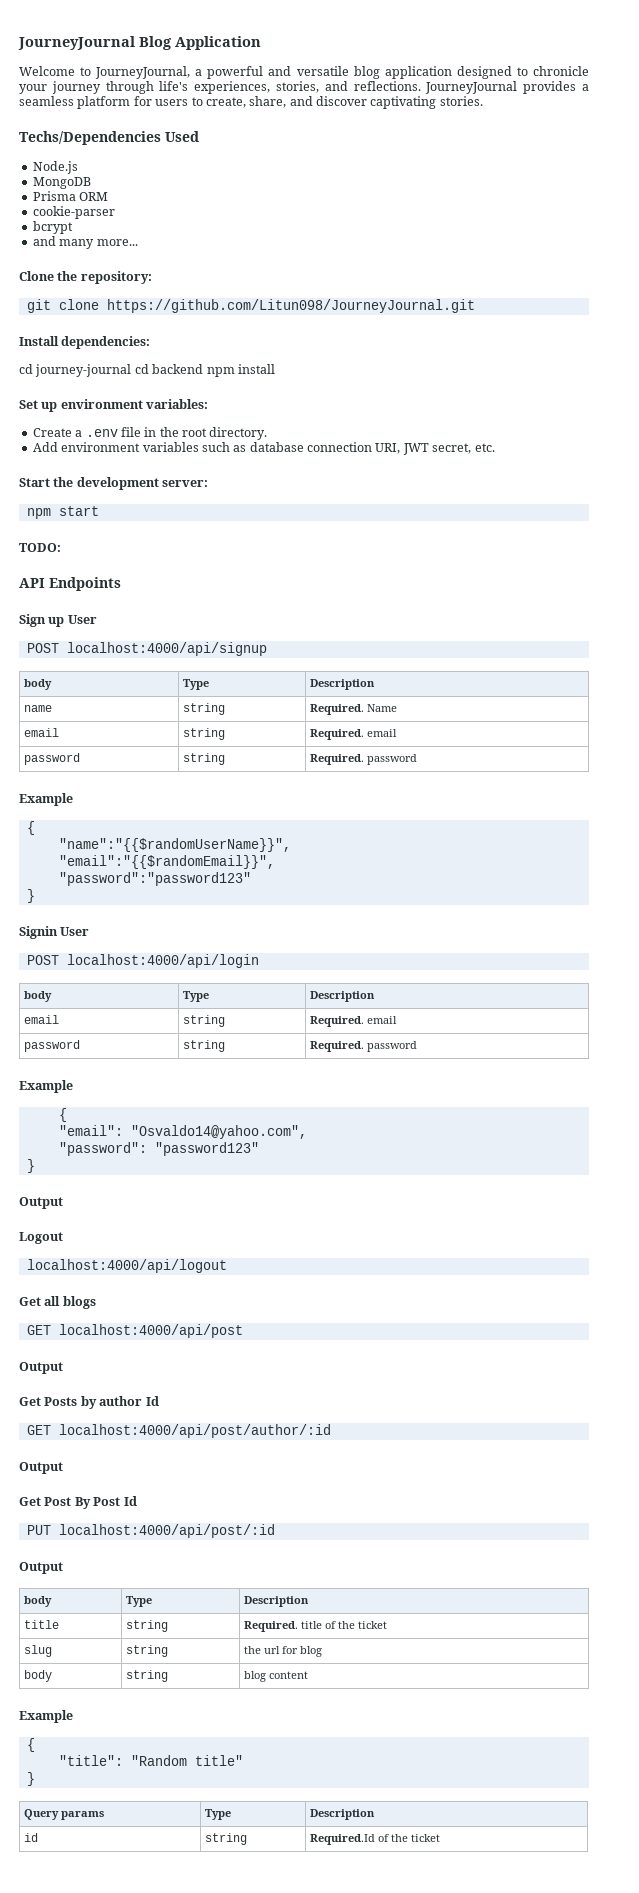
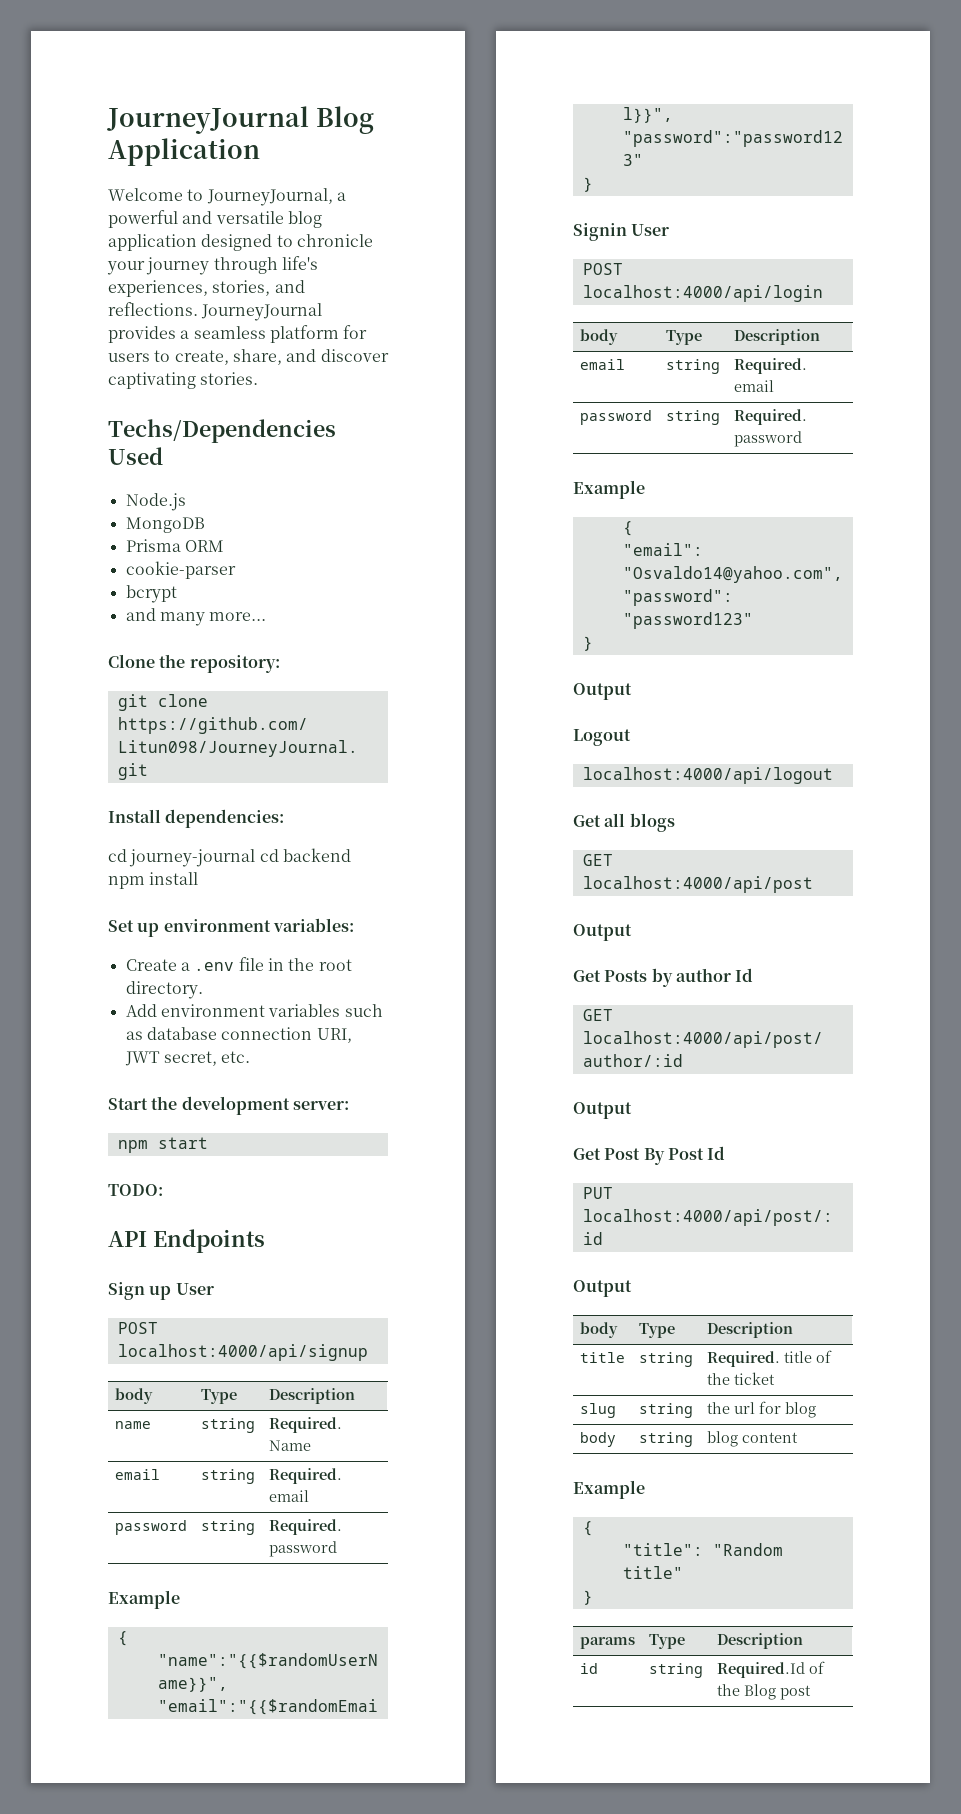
[24,1809,60,1820] Query -> (593, 1597) none
[411,1834,441,1842] ticket -> [743,1684,811,1700] Blog post

